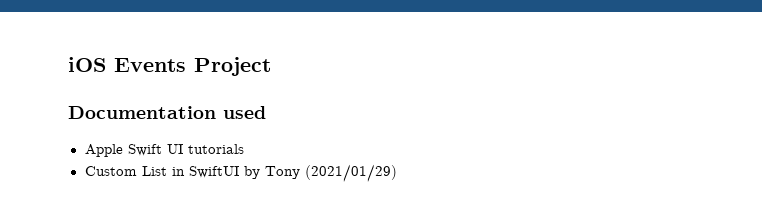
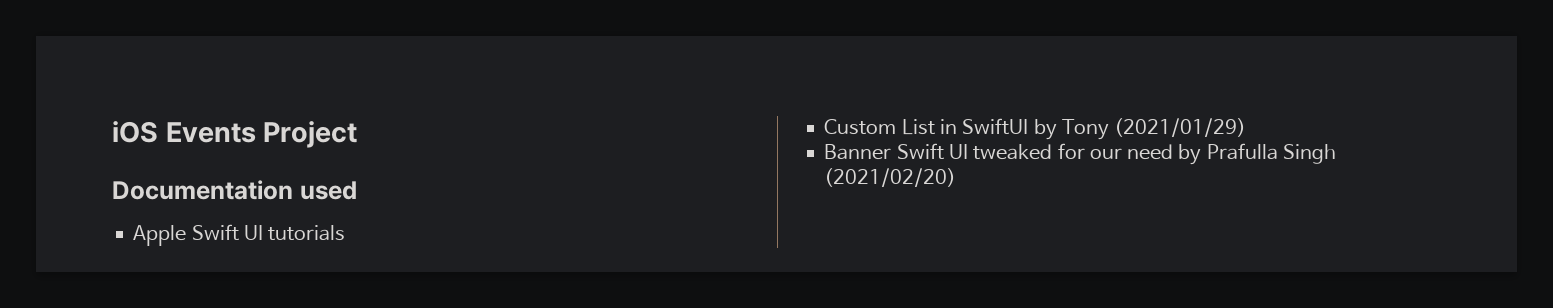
(397, 173) none -> [824,143,1336,165] [824,168,957,187] // Banner Swift UI tweaked for our need by Prafulla Singh (2021/02/20)

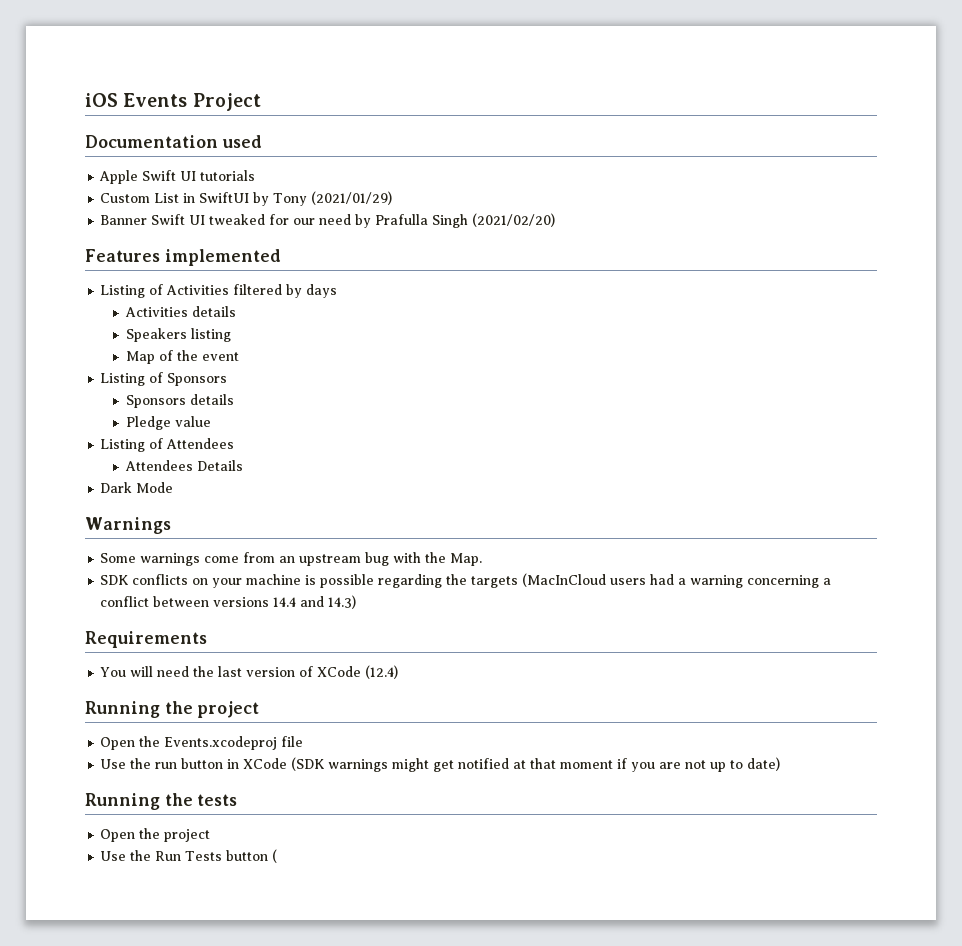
(957, 177) none -> [85,249,281,266] [100,284,338,298] [124,306,236,317] [125,328,231,342] [125,350,239,364] [100,372,228,386] [125,394,234,408] [125,416,211,430] [100,438,235,452] [124,460,243,471] [100,482,174,493] [85,517,171,534] [100,552,483,566] [100,573,832,588] [100,595,357,609] [85,631,207,648] [100,665,399,679] [85,701,260,718] [100,736,304,750] [100,757,781,772] [85,793,238,810] [100,828,211,842] [100,849,278,863] // Features implemented // Listing of Activities filtered by days // Activities details // Speakers listing // Map of the event // Listing of Sponsors // Sponsors details // Pledge value // Listing of Attendees // Attendees Details // Dark Mode // Warnings // Some warnings come from an upstream bug with the Map. // SDK conflicts on your machine is possible regarding the targets (MacInCloud users had a warning concerning a conflict between versions 14.4 and 14.3) // Requirements // You will need the last version of XCode (12.4) // Running the project // Open the Events.xcodeproj file // Use the run button in XCode (SDK warnings might get notified at that moment if you are not up to date) // Running the tests // Open the project // Use the Run Tests button (

